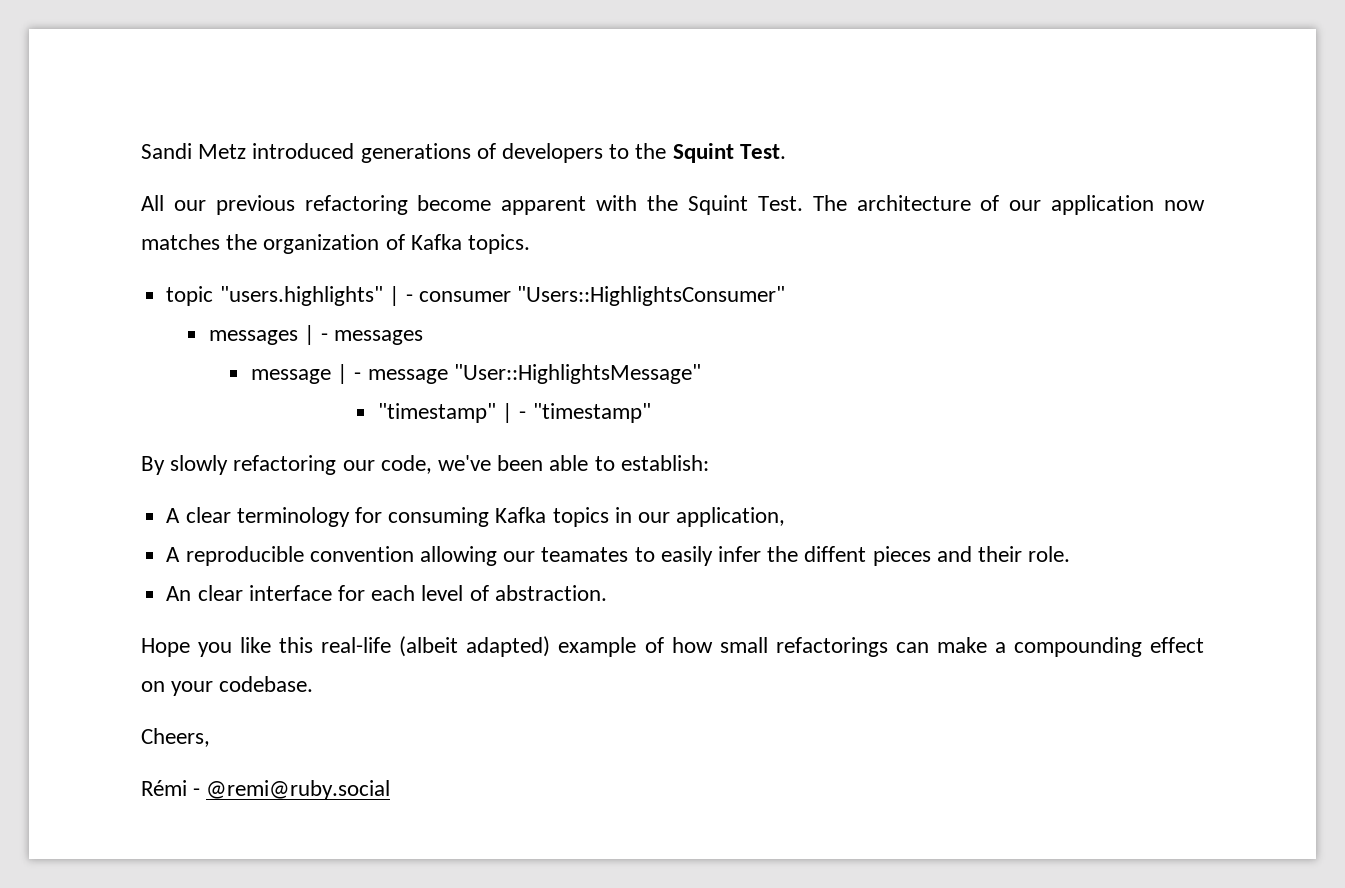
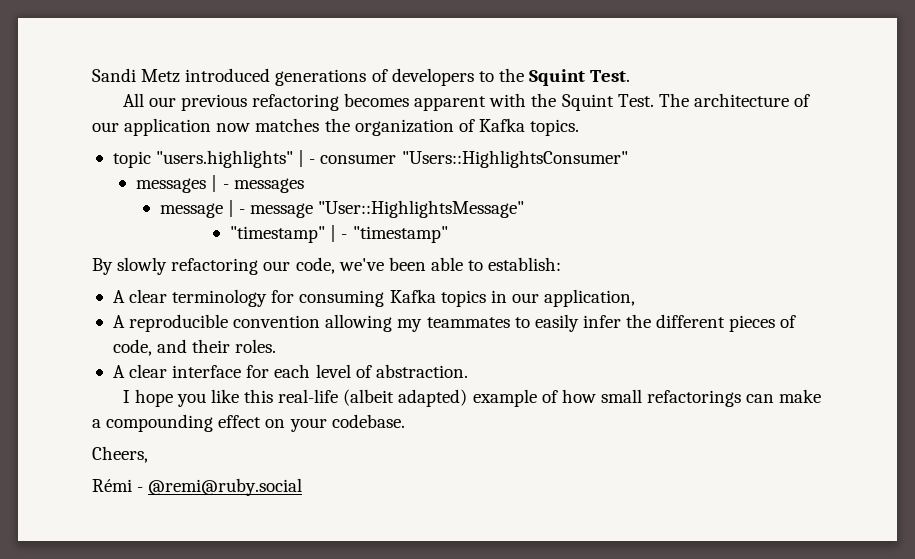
[417,195,492,211] become -> [344,93,410,107] becomes
[503,547,629,562] our teamates -> [397,317,510,332] my teammates
[804,546,1071,566] [166,586,192,601] diffent pieces and their role. // An -> [656,314,797,332] [112,339,277,356] [112,365,125,378] different pieces of code, and their roles. // A
[141,638,190,657] Hope -> [122,389,173,407] I hope

